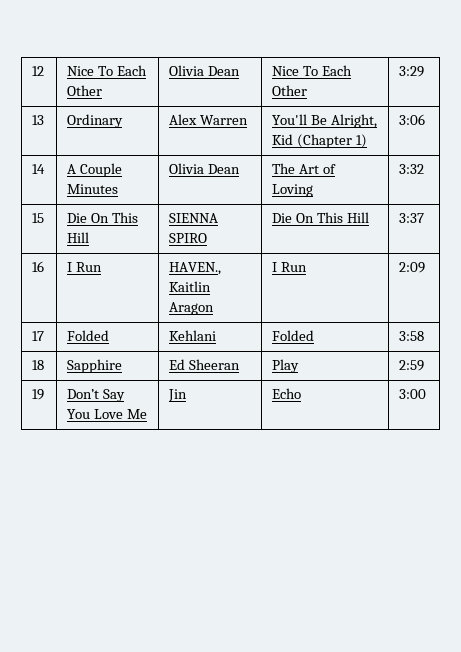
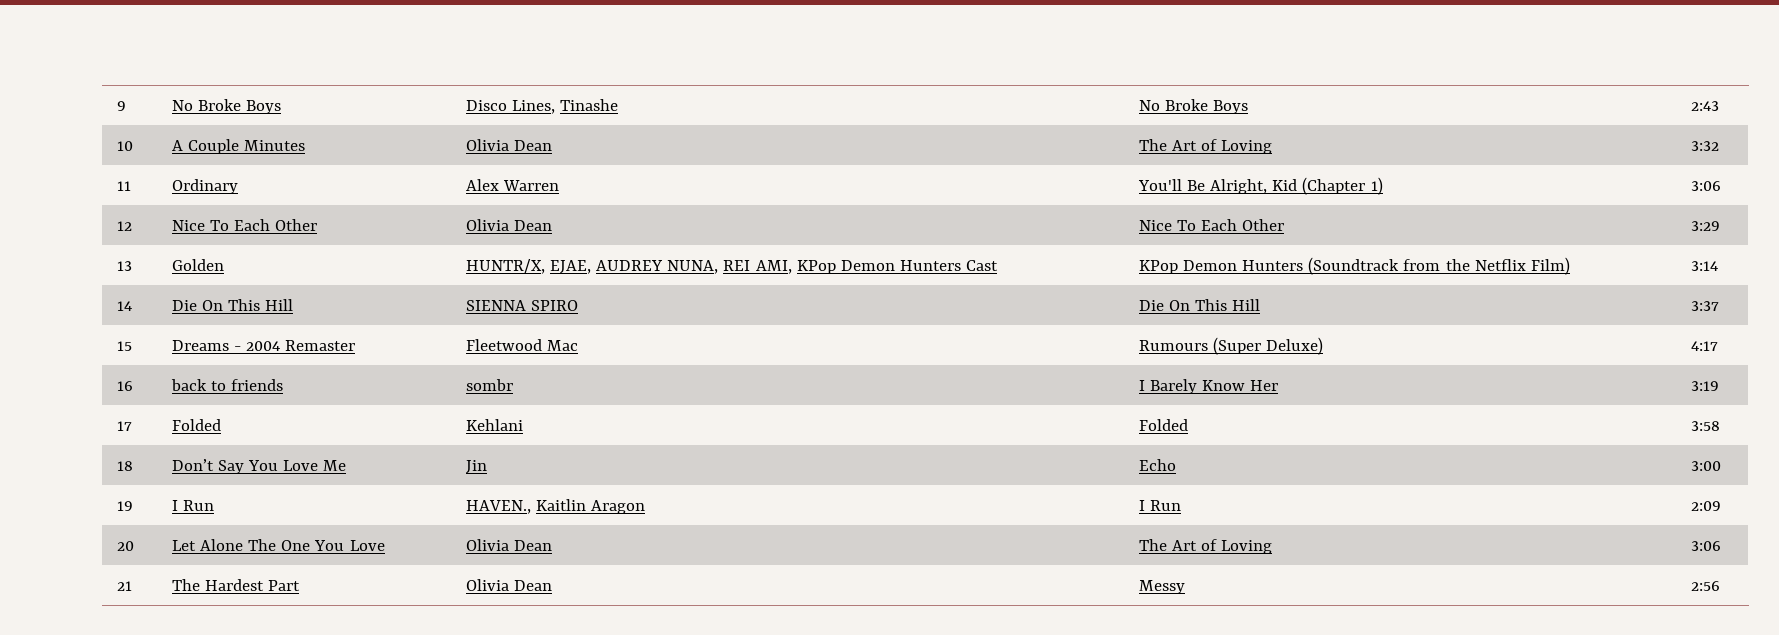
(32, 71) none -> [116,101,126,111] [171,99,282,114] [465,99,619,114] [1138,99,1249,114] [1690,101,1719,111] [116,141,133,151] [171,139,306,154] [465,139,553,151] [1138,139,1273,154] [1690,141,1719,151] [116,181,131,191] [171,179,238,194] [465,179,560,191] [1137,177,1383,195] [1690,181,1721,191] 9 | No Broke Boys | Disco Lines, Tinashe | No Broke Boys | 2:43 // 10 | A Couple Minutes | Olivia Dean | The Art of Loving | 3:32 // 11 | Ordinary | Alex Warren | You'll Be Alright, Kid (Chapter 1) | 3:06 //
[67,114,124,128] [169,114,249,125] [272,114,378,128] [272,134,368,148] [399,114,426,125] [32,164,46,174] [67,163,123,177] [67,184,119,194] [169,163,241,174] [272,163,337,174] [272,184,314,197] [399,164,425,174] [32,213,45,223] Ordinary | Alex Warren | You'll Be Alright, Kid (Chapter 1) | 3:06 // 14 | A Couple Minutes | Olivia Dean | The Art of Loving | 3:32 // 15 -> [171,259,224,271] [465,259,999,274] [1138,257,1570,275] [1690,261,1718,271] [116,301,132,311] Golden | HUNTR/X, EJAE, AUDREY NUNA, REI AMI, KPop Demon Hunters Cast | KPop Demon Hunters (Soundtrack from the Netflix Film) | 3:14 // 14
[32,261,45,272] 16 -> [116,341,132,351] [171,340,356,351] [465,339,579,351] [1138,337,1324,355] [1690,341,1718,351] [116,381,133,391] [170,379,284,391] [465,379,513,391] [1138,379,1279,394] [1690,381,1719,391] [116,421,132,431] [171,419,221,431] [465,419,523,431] [1138,419,1188,431] [1690,421,1720,431] [116,461,133,471] [171,459,347,474] [465,460,487,474] [1138,459,1176,471] [1690,461,1721,471] [116,501,133,511] 15 | Dreams - 2004 Remaster | Fleetwood Mac | Rumours (Super Deluxe) | 4:17 // 16 | back to friends | sombr | I Barely Know Her | 3:19 // 17 | Folded | Kehlani | Folded | 3:58 // 18 | Don’t Say You Love Me | Jin | Echo | 3:00 // 19
[32,331,45,341] [67,330,110,341] [169,330,217,341] [272,330,315,341] [399,331,425,341] [32,360,45,370] [67,359,123,373] [169,359,241,370] [272,359,300,373] [399,360,425,371] [32,389,45,400] [67,389,126,402] [67,409,148,419] [168,389,188,402] [272,388,302,399] [399,389,427,399] 17 | Folded | Kehlani | Folded | 3:58 // 18 | Sapphire | Ed Sheeran | Play | 2:59 // 19 | Don’t Say You Love Me | Jin | Echo | 3:00 -> [116,541,134,551] [171,539,385,551] [465,539,553,551] [1138,539,1273,554] [1690,541,1721,551] [116,581,132,591] [171,579,301,591] [465,579,553,591] [1138,580,1185,594] [1690,581,1720,591] 20 | Let Alone The One You Love | Olivia Dean | The Art of Loving | 3:06 // 21 | The Hardest Part | Olivia Dean | Messy | 2:56

